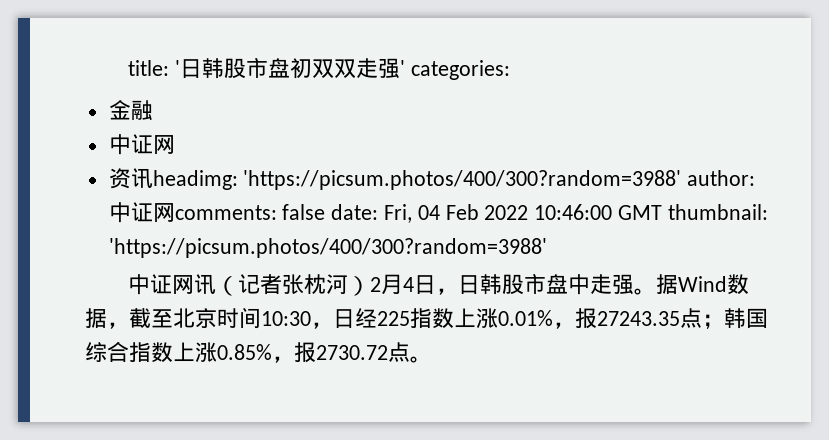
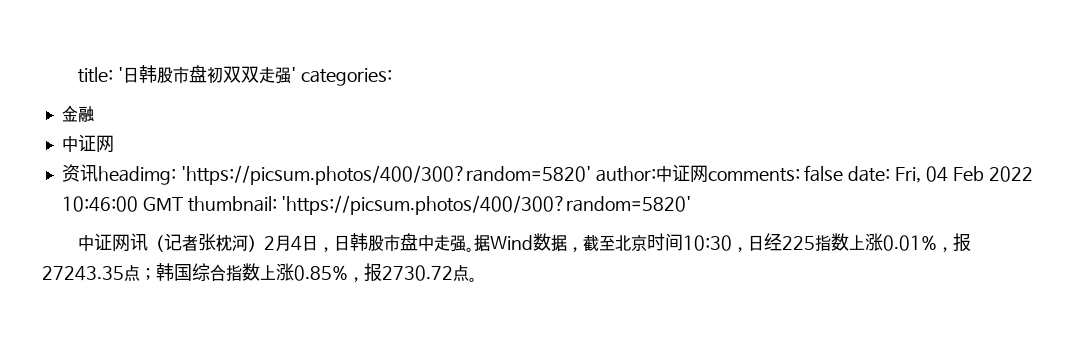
[243,170,682,190] 'https://picsum.photos/400/300?random=3988' -> [180,165,591,185] 'https://picsum.photos/400/300?random=5820'
[108,238,547,258] 'https://picsum.photos/400/300?random=3988' -> [281,195,692,215] 'https://picsum.photos/400/300?random=5820'

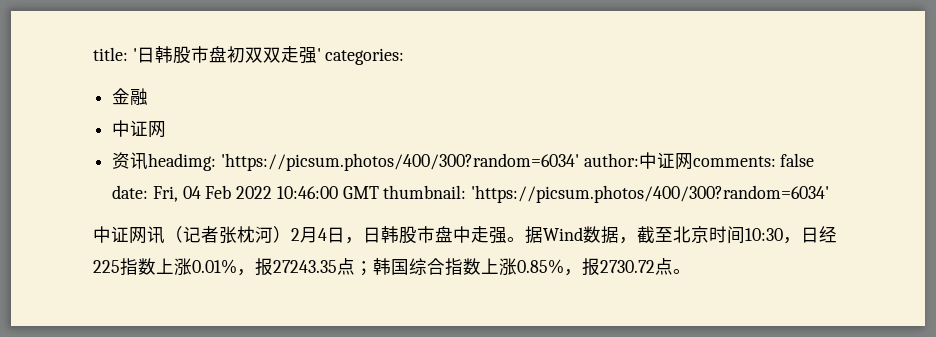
[180,165,591,185] 'https://picsum.photos/400/300?random=5820' -> [220,153,579,171] 'https://picsum.photos/400/300?random=6034'
[281,195,692,215] 'https://picsum.photos/400/300?random=5820' -> [471,185,830,203] 'https://picsum.photos/400/300?random=6034'

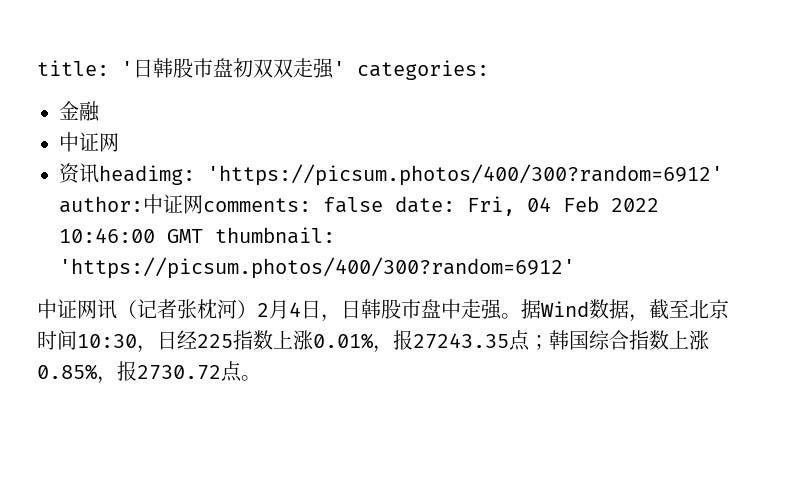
[220,153,579,171] 'https://picsum.photos/400/300?random=6034' -> [207,164,723,186] 'https://picsum.photos/400/300?random=6912'
[471,185,830,203] 'https://picsum.photos/400/300?random=6034' -> [59,257,575,279] 'https://picsum.photos/400/300?random=6912'

